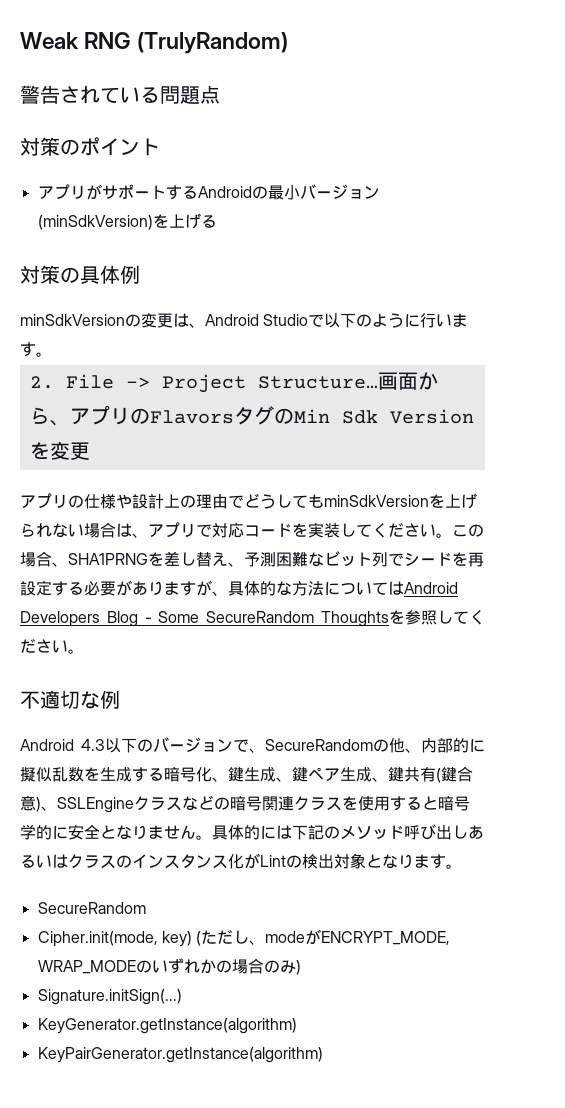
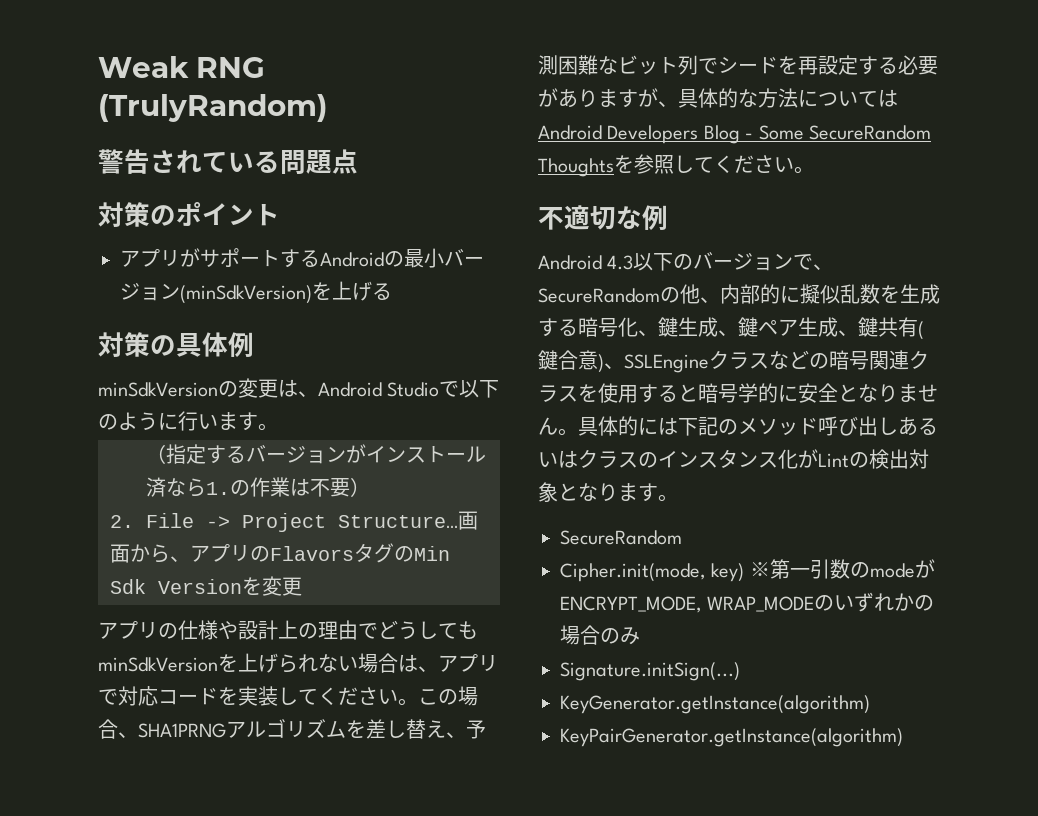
(52, 354) none -> [146,444,486,464] [146,477,370,497] // （指定するバージョンがインストール済なら1.の作業は不要）
(148, 559) none -> [226,719,346,738] アルゴリズム
[196,930,266,946] (ただし、 -> [749,559,870,579] ※第一引数の
[295,960,301,975] ) -> (640, 636) none

